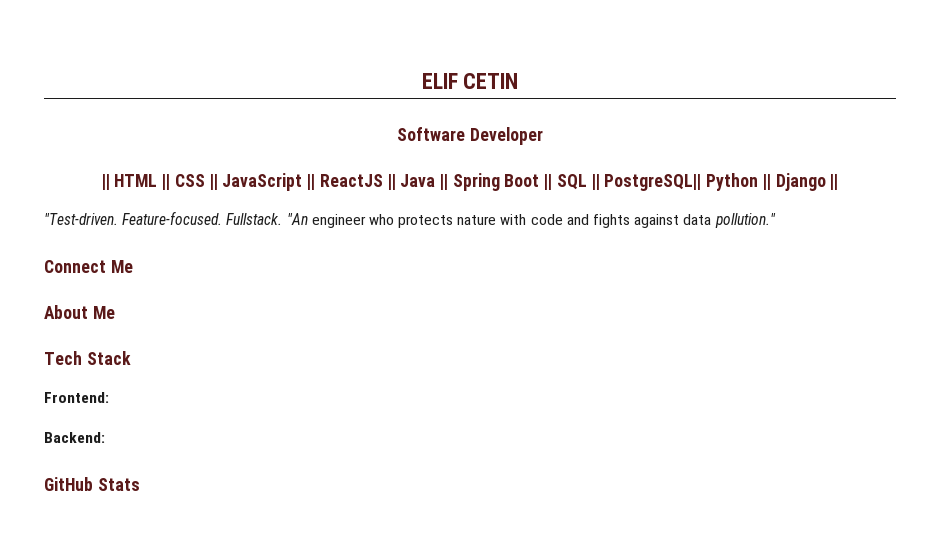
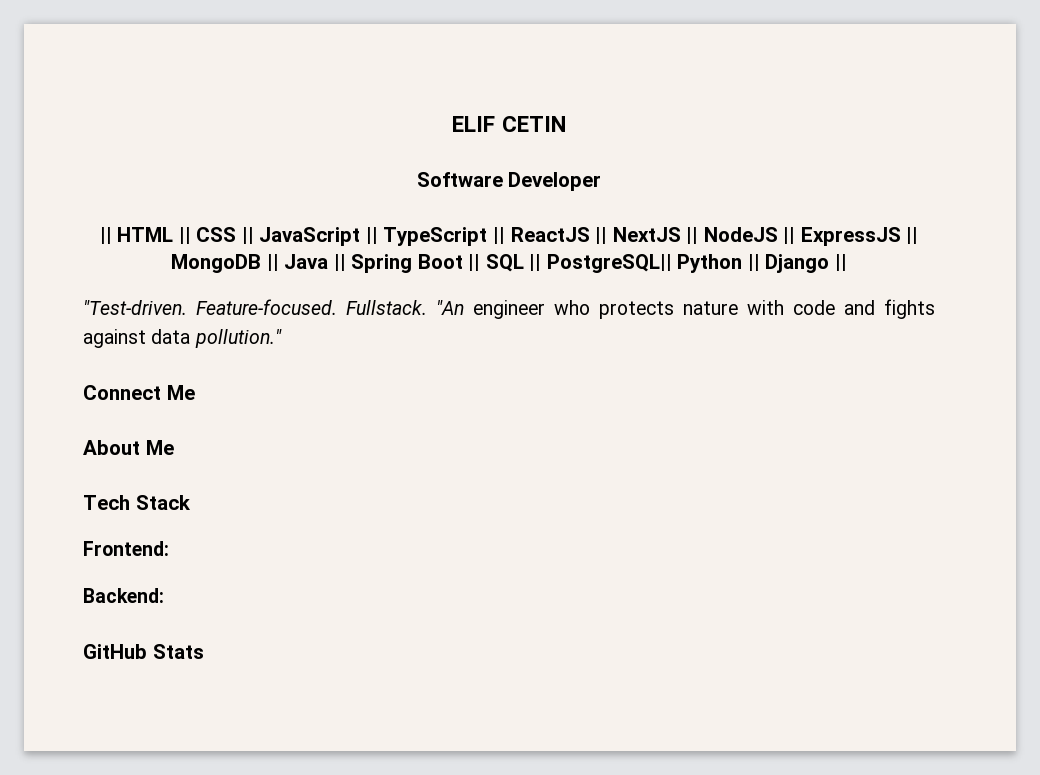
[319,174,383,187] ReactJS -> [383,227,919,246] [171,254,262,273] TypeScript || ReactJS || NextJS || NodeJS || ExpressJS || MongoDB

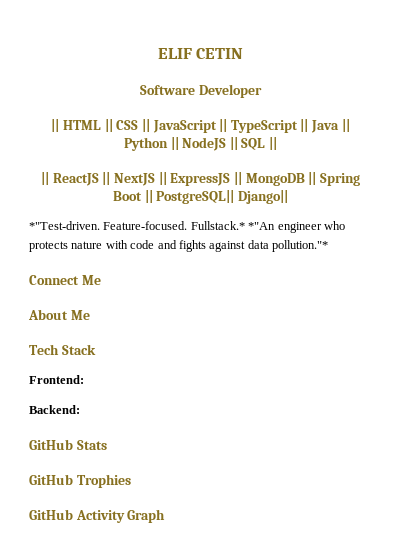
(506, 235) none -> [311,119,350,133] [123,137,278,151] [41,172,50,185] Java || Python || NodeJS || SQL || // ||
[703,227,796,244] NodeJS || -> (167, 178) none
[284,254,346,271] Java || -> (317, 178) none
[485,254,847,273] [83,299,464,315] SQL || PostgreSQL|| Python || Django || // "Test-driven. Feature-focused. Fullstack. "An -> [156,190,288,204] [29,221,276,230] PostgreSQL|| Django|| // *"Test-driven. Feature-focused. Fullstack.* *"An
[194,329,282,348] pollution." -> [272,240,328,252] pollution."*
(204, 651) none -> [29,474,131,488] [29,509,166,523] // GitHub Trophies // GitHub Activity Graph

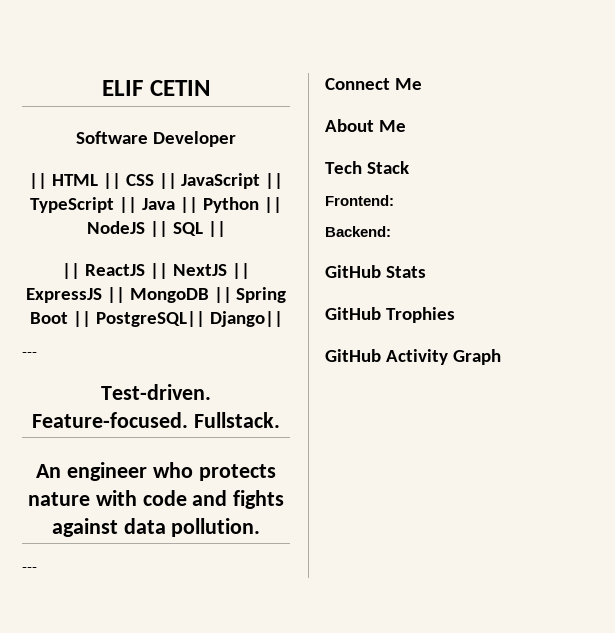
[29,221,276,230] *"Test-driven. Feature-focused. Fullstack.* *"An -> [22,352,37,356] [101,384,211,400] [32,412,280,428] [36,464,62,478] --- // Test-driven. Feature-focused. Fullstack. // An
[272,240,328,252] pollution."* -> [171,518,261,537] [22,567,37,571] pollution. // ---

